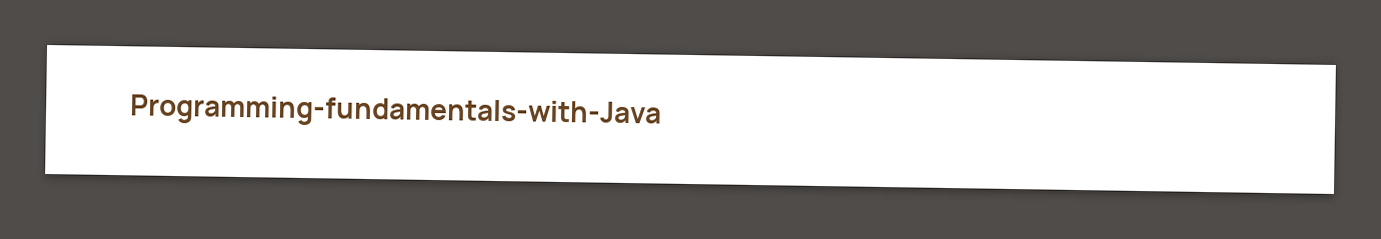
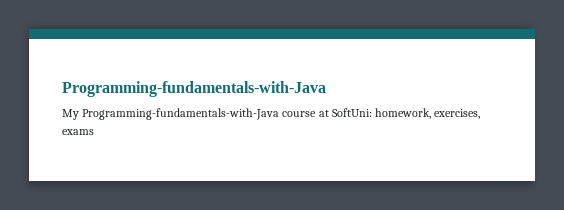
[129,94,662,131] Programming-fundamentals-with-Java -> [62,81,326,97] [62,108,481,120] [62,129,94,135] Programming-fundamentals-with-Java // My Programming-fundamentals-with-Java course at SoftUni: homework, exercises, exams

